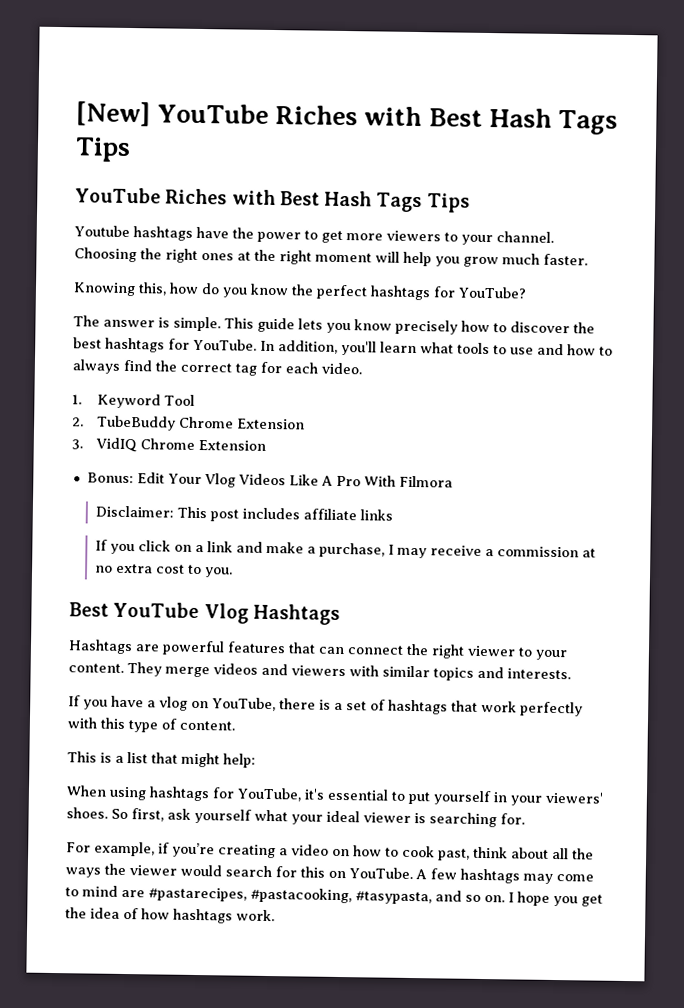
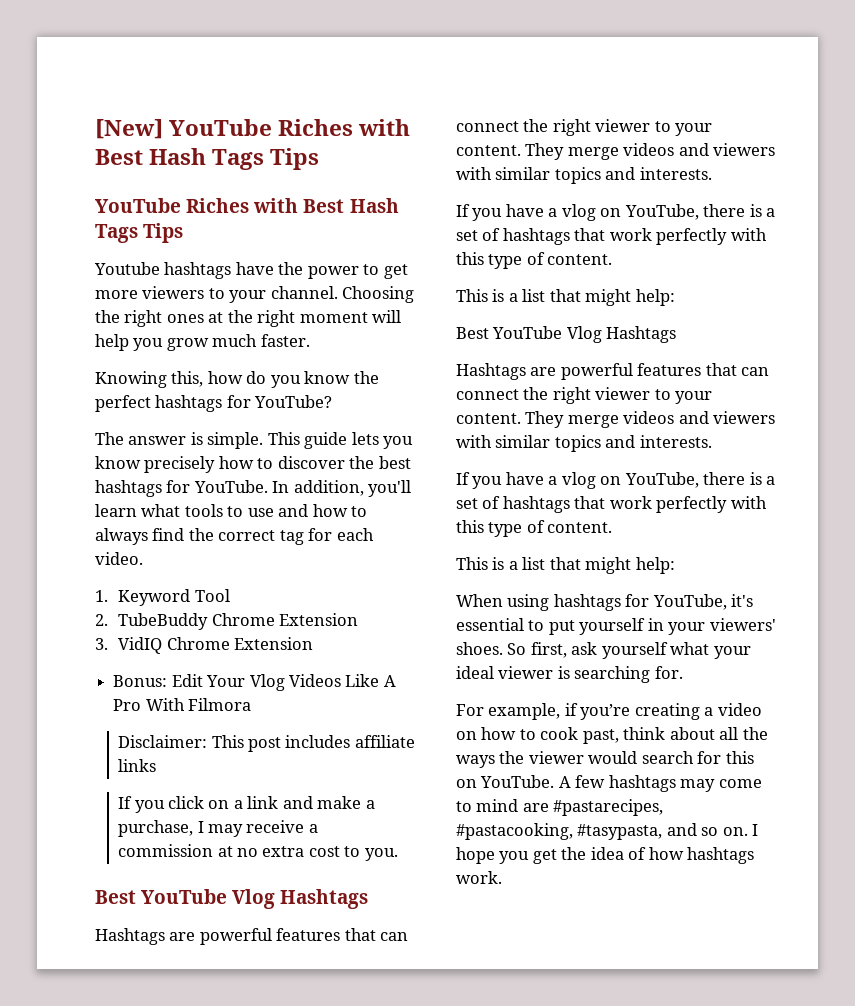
(256, 760) none -> [456,326,677,343] [456,363,770,380] [456,387,713,404] [456,411,776,428] [456,435,712,452] [456,472,776,489] [456,496,767,513] [456,520,613,537] [456,557,675,574] // Best YouTube Vlog Hashtags // Hashtags are powerful features that can connect the right viewer to your content. They merge videos and viewers with similar topics and interests. // If you have a vlog on YouTube, there is a set of hashtags that work perfectly with this type of content. // This is a list that might help:

